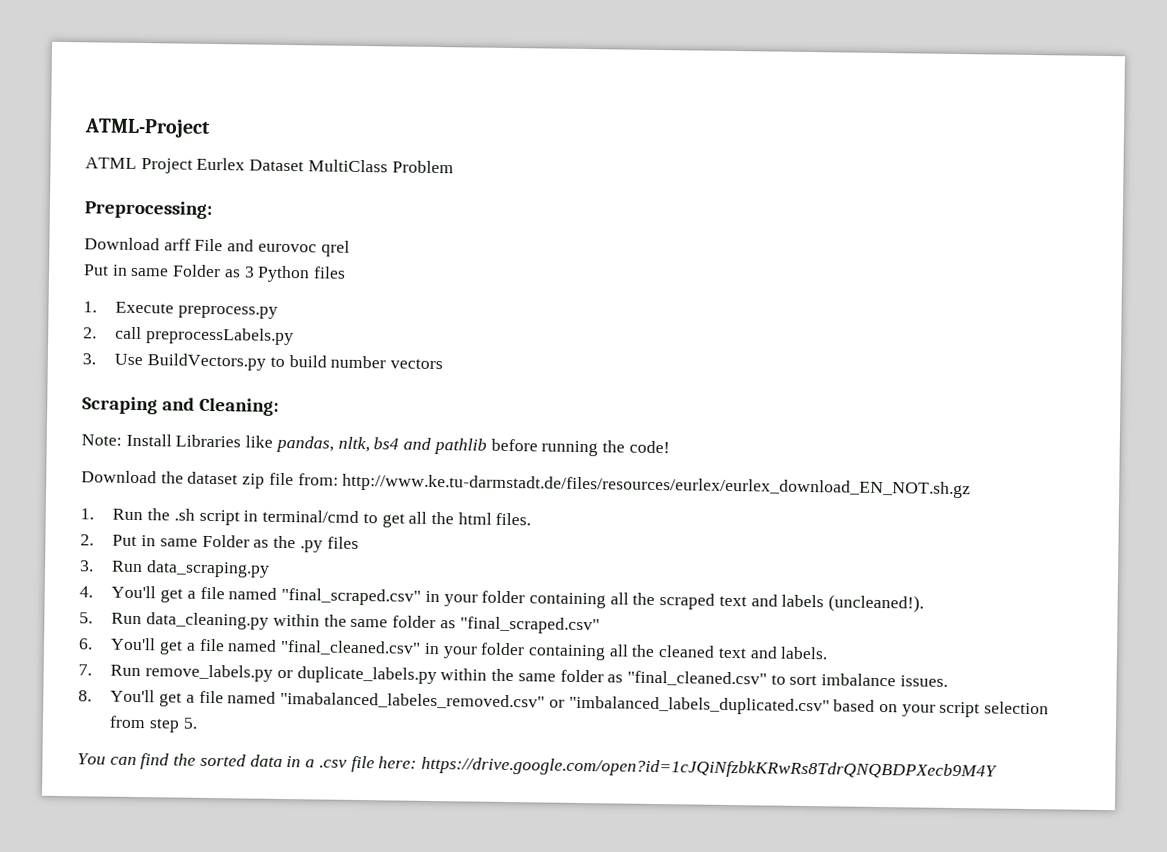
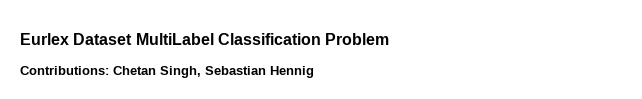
[84,118,211,138] [85,157,454,174] [84,200,212,219] [84,237,350,257] [83,264,347,283] [83,301,279,319] [83,326,295,346] [82,353,444,371] [82,396,279,416] [81,433,670,457] [81,470,972,499] [80,508,532,528] [80,534,359,553] [80,560,271,578] [79,585,925,613] [79,612,600,635] [78,637,829,661] [78,664,948,687] [78,689,1050,718] [109,715,198,733] [77,753,998,781] ATML-Project // ATML Project Eurlex Dataset MultiClass Problem // Preprocessing: // Download arff File and eurovoc qrel // Put in same Folder as 3 Python files // 1. Execute preprocess.py // 2. call preprocessLabels.py // 3. Use BuildVectors.py to build number vectors // Scraping and Cleaning: // Note: Install Libraries like pandas, nltk, bs4 and pathlib before running the code! // Download the dataset zip file from: http://www.ke.tu-darmstadt.de/files/resources/eurlex/eurlex_download_EN_NOT.sh.gz // 1. Run the .sh script in terminal/cmd to get all the html files. // 2. Put in same Folder as the .py files // 3. Run data_scraping.py // 4. You'll get a file named "final_scraped.csv" in your folder containing all the scraped text and labels (uncleaned!). // 5. Run data_cleaning.py within the same folder as "final_scraped.csv" // 6. You'll get a file named "final_cleaned.csv" in your folder containing all the cleaned text and labels. // 7. Run remove_labels.py or duplicate_labels.py within the same folder as "final_cleaned.csv" to sort imbalance issues. // 8. You'll get a file named "imabalanced_labeles_removed.csv" or "imbalanced_labels_duplicated.csv" based on your script selection from step 5. // You can find the sorted data in a .csv file here: https://drive.google.com/open?id=1cJQiNfzbkKRwRs8TdrQNQBDPXecb9M4Y -> [20,33,390,45] [20,66,314,78] Eurlex Dataset MultiLabel Classification Problem // Contributions: Chetan Singh, Sebastian Hennig

